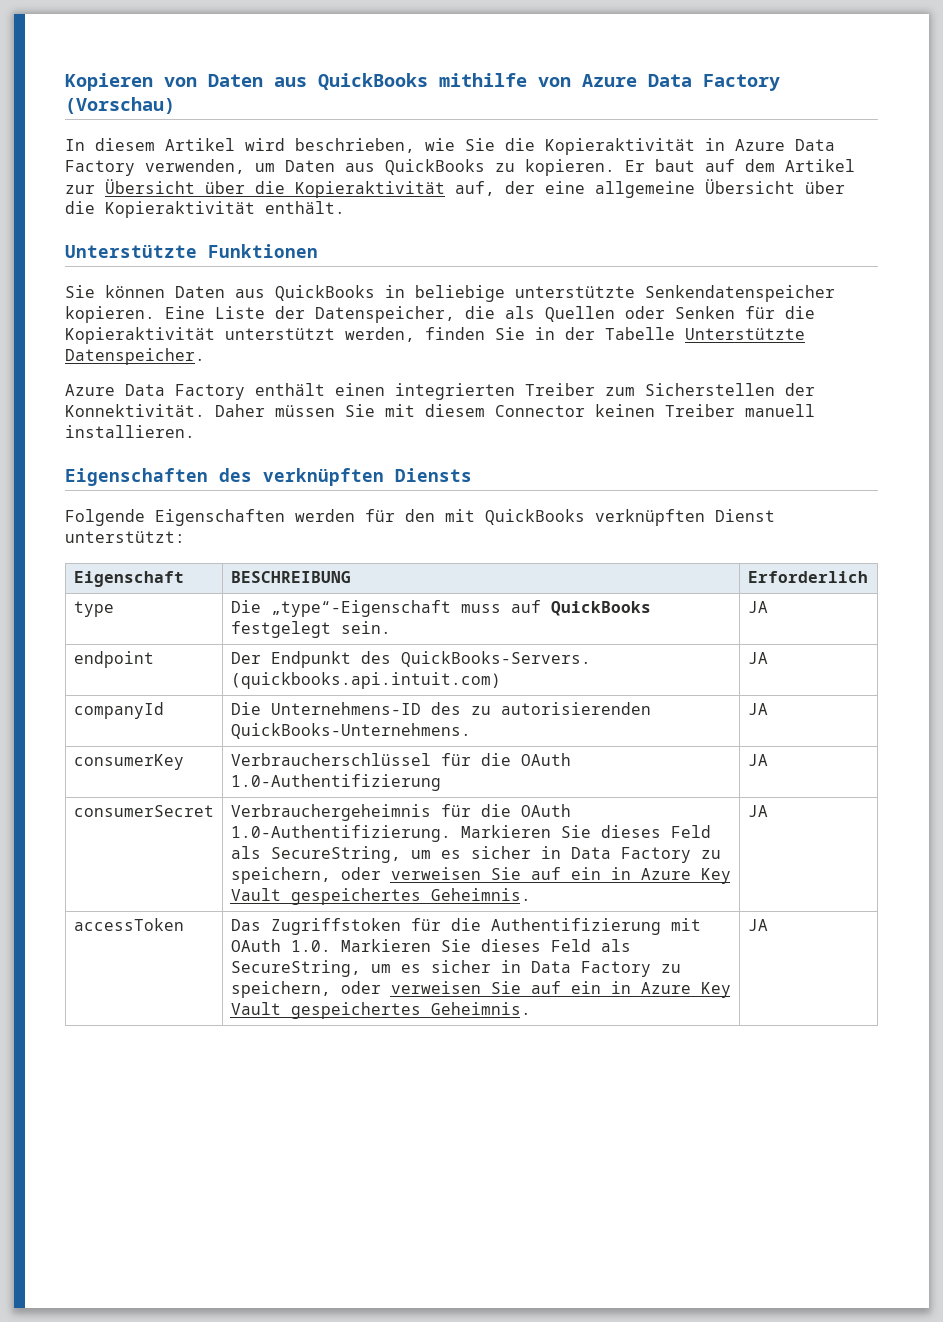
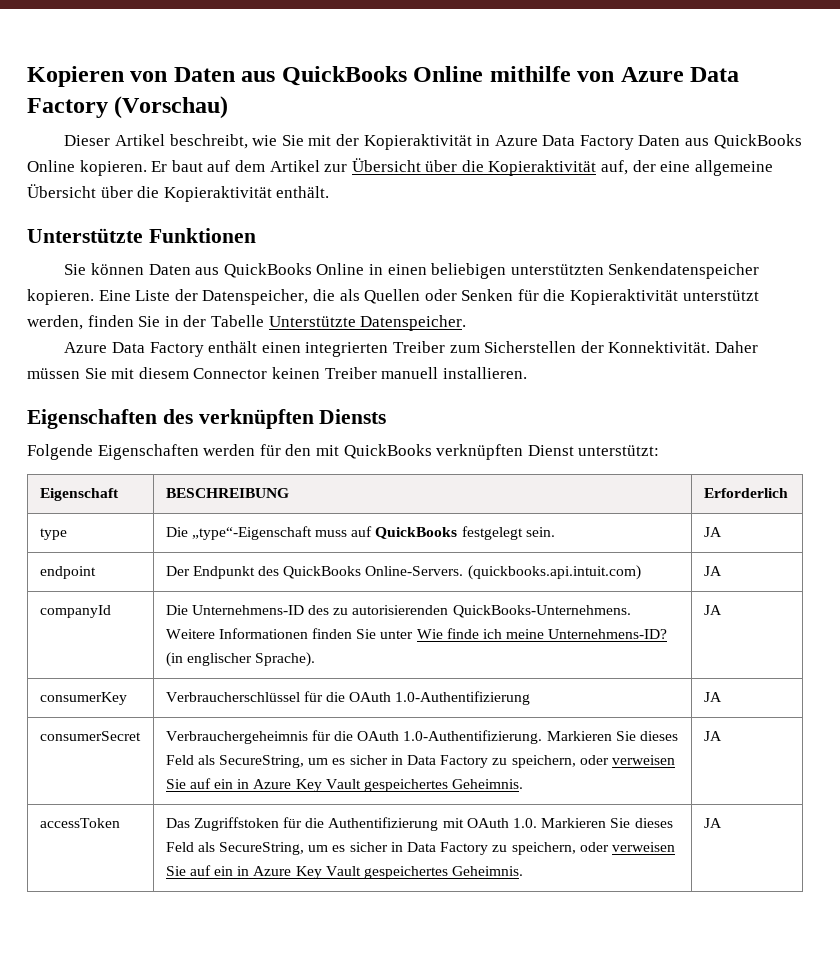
(428, 81) none -> [413,66,484,82] Online
[65,138,535,153] In diesem Artikel wird beschrieben, wie Sie die -> [64,134,359,149] Dieser Artikel beschreibt, wie Sie mit der
[145,159,515,175] verwenden, um Daten aus QuickBooks zu -> [638,134,802,149] [27,160,75,172] Daten aus QuickBooks Online
[385,285,635,302] in beliebige unterstützte -> [316,263,604,279] Online in einen beliebigen unterstützten
[400,651,591,667] QuickBooks-Servers. -> [283,566,464,579] QuickBooks Online-Servers.
(471, 731) none -> [165,628,668,639] [165,652,316,667] Weitere Informationen finden Sie unter Wie finde ich meine Unternehmens-ID? (in englischer Sprache).

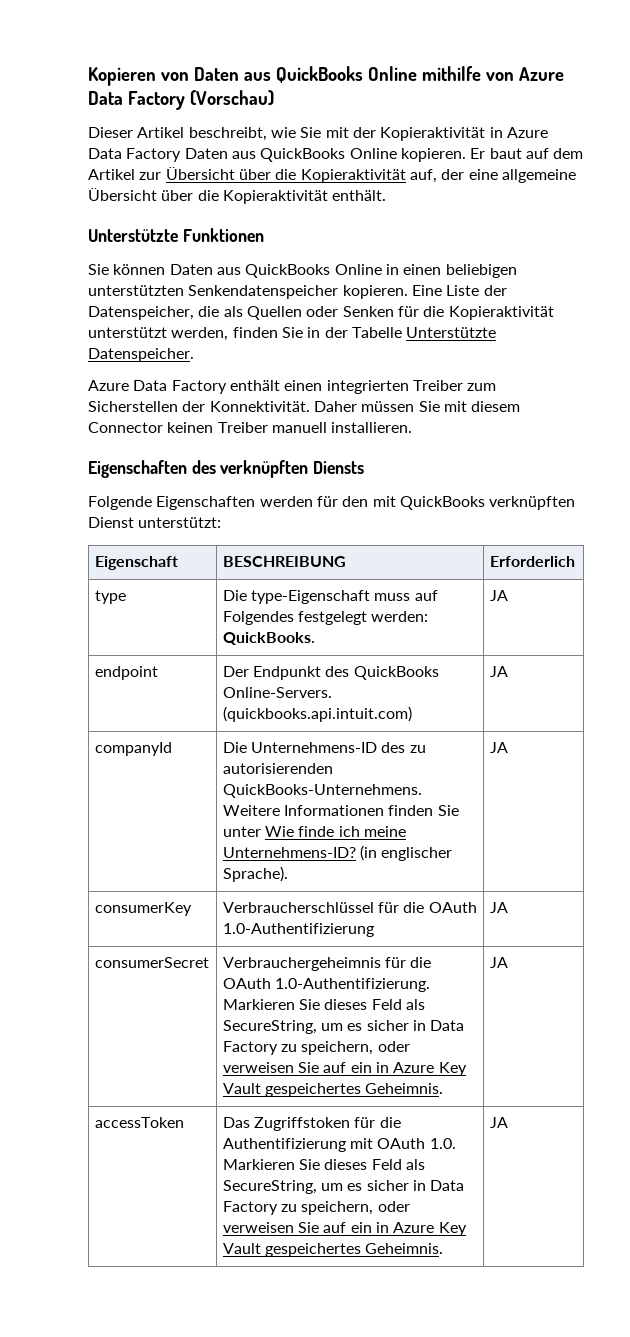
[191,526,312,540] „type“-Eigenschaft -> [251,590,371,604] type-Eigenschaft
[375,526,555,540] QuickBooks festgelegt sein. -> [222,611,429,625] [222,632,315,645] Folgendes festgelegt werden: QuickBooks.

